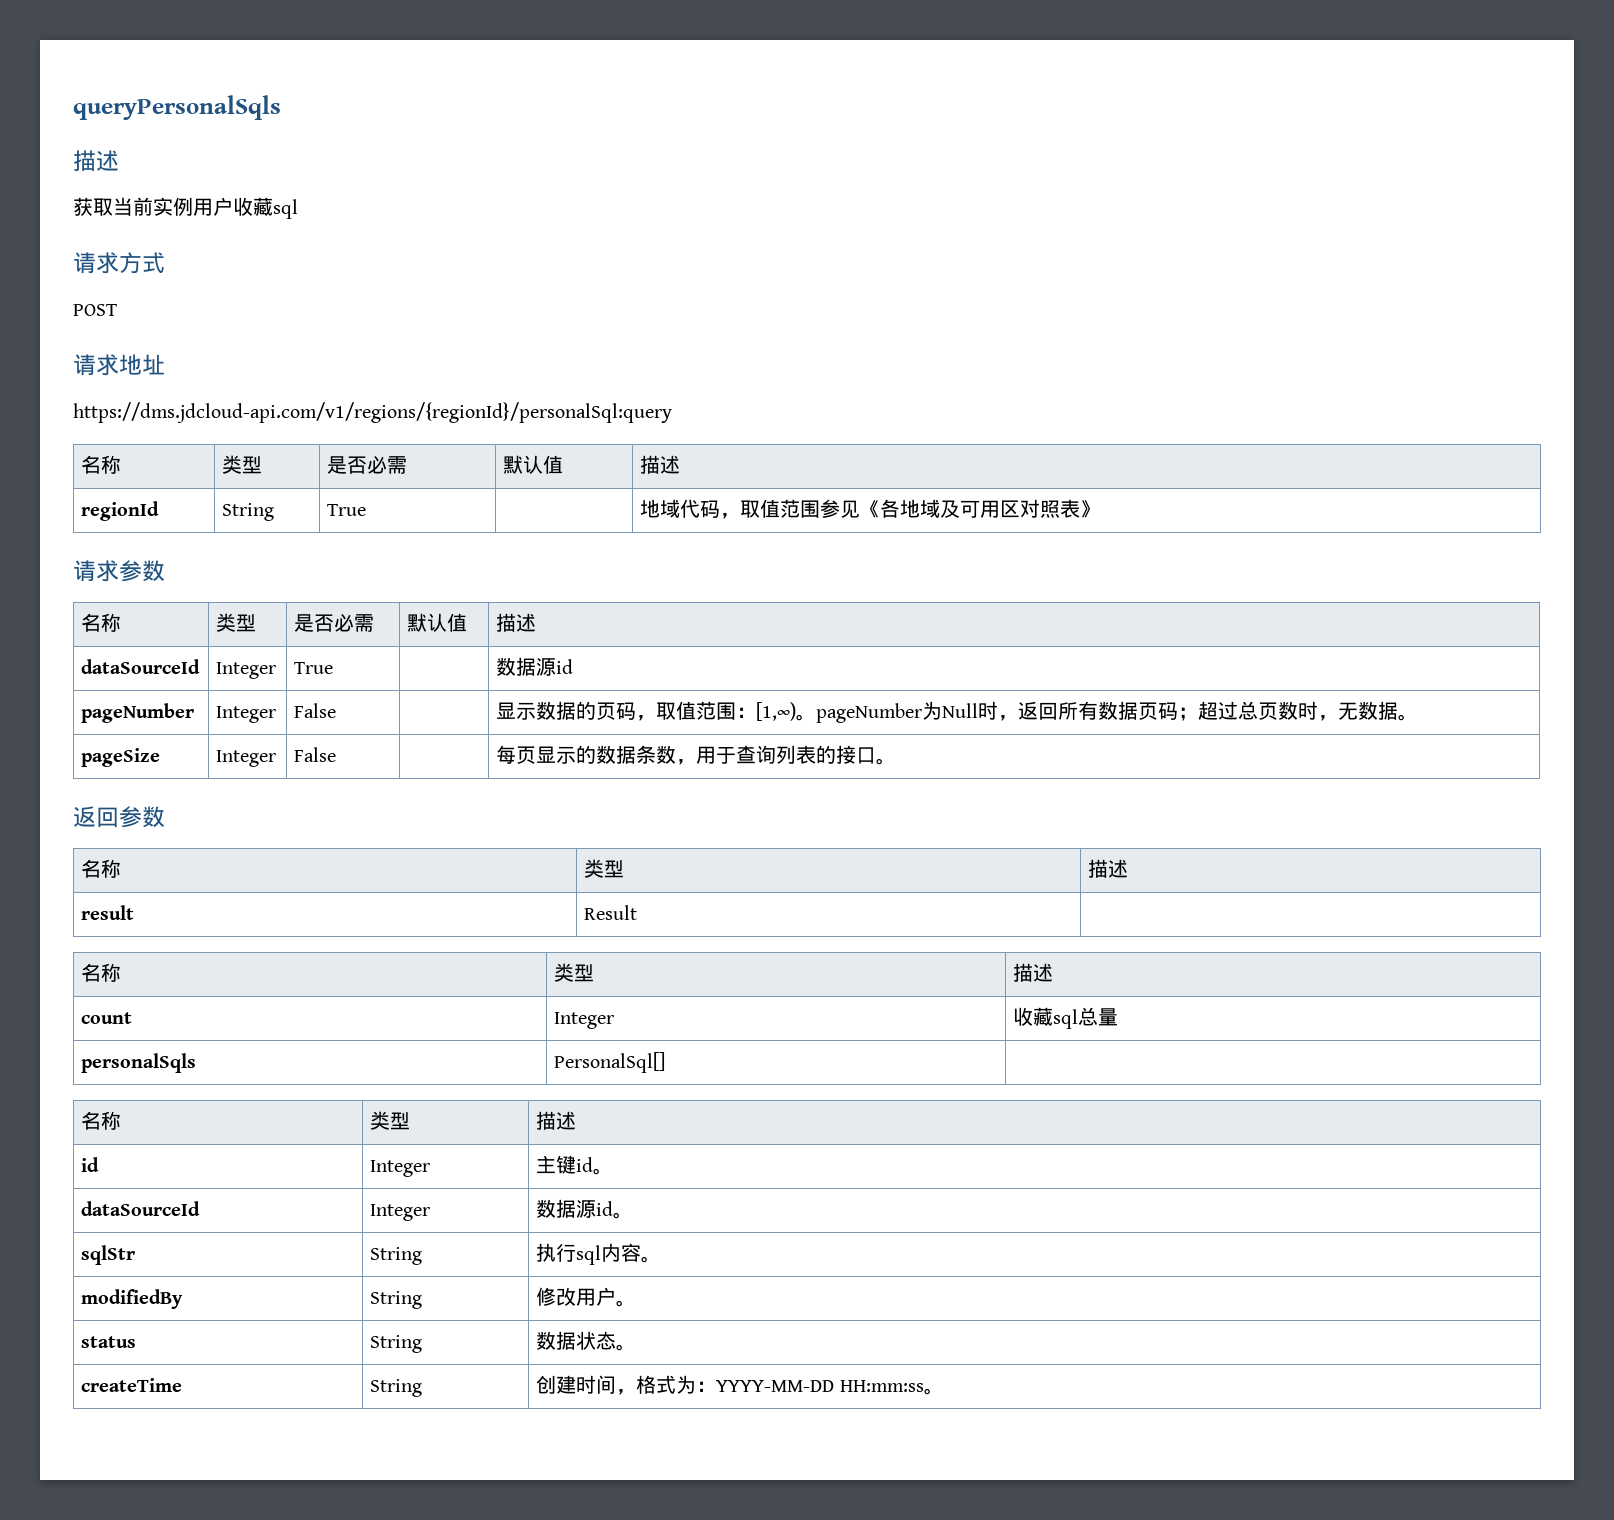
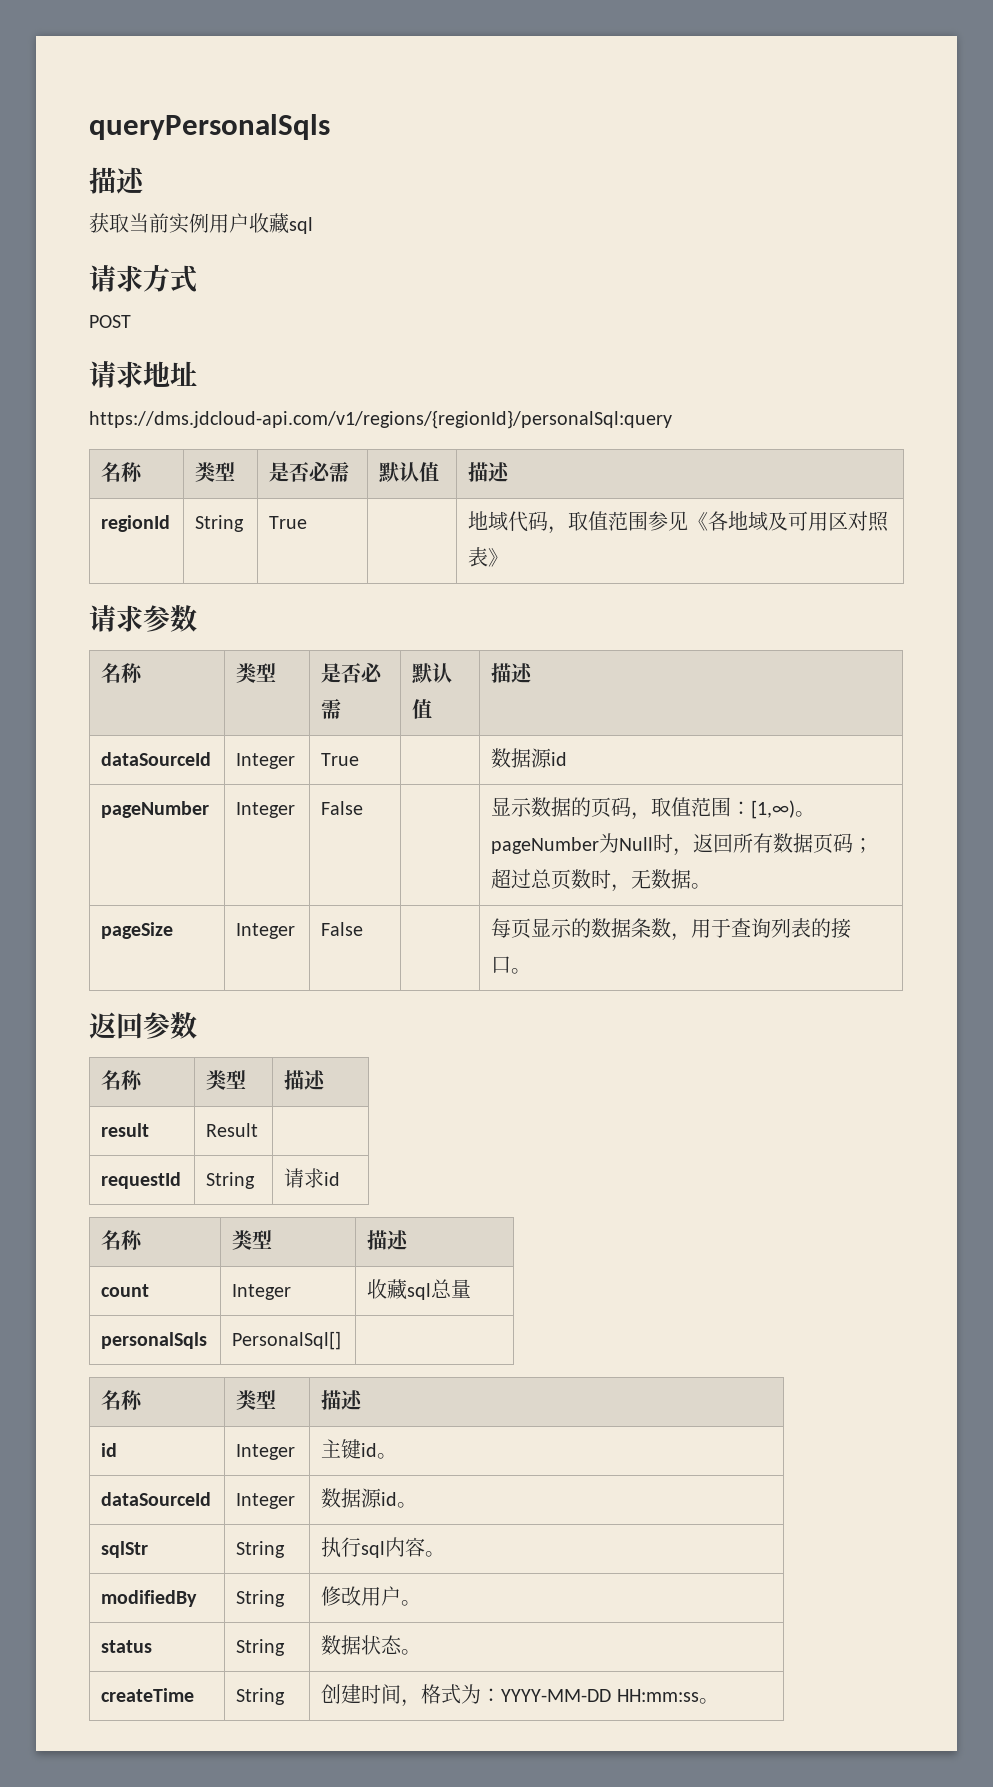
(638, 912) none -> [101,1172,182,1189] [206,1172,256,1189] [284,1168,341,1188] // requestId | String | 请求id

